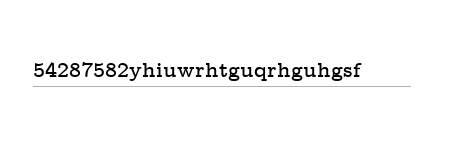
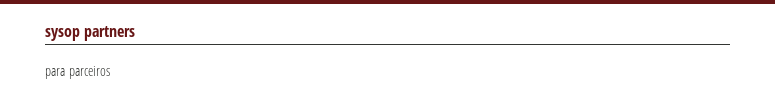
[33,61,362,81] 54287582yhiuwrhtguqrhguhgsf -> [45,26,136,41] [45,66,110,79] sysop partners // para parceiros

